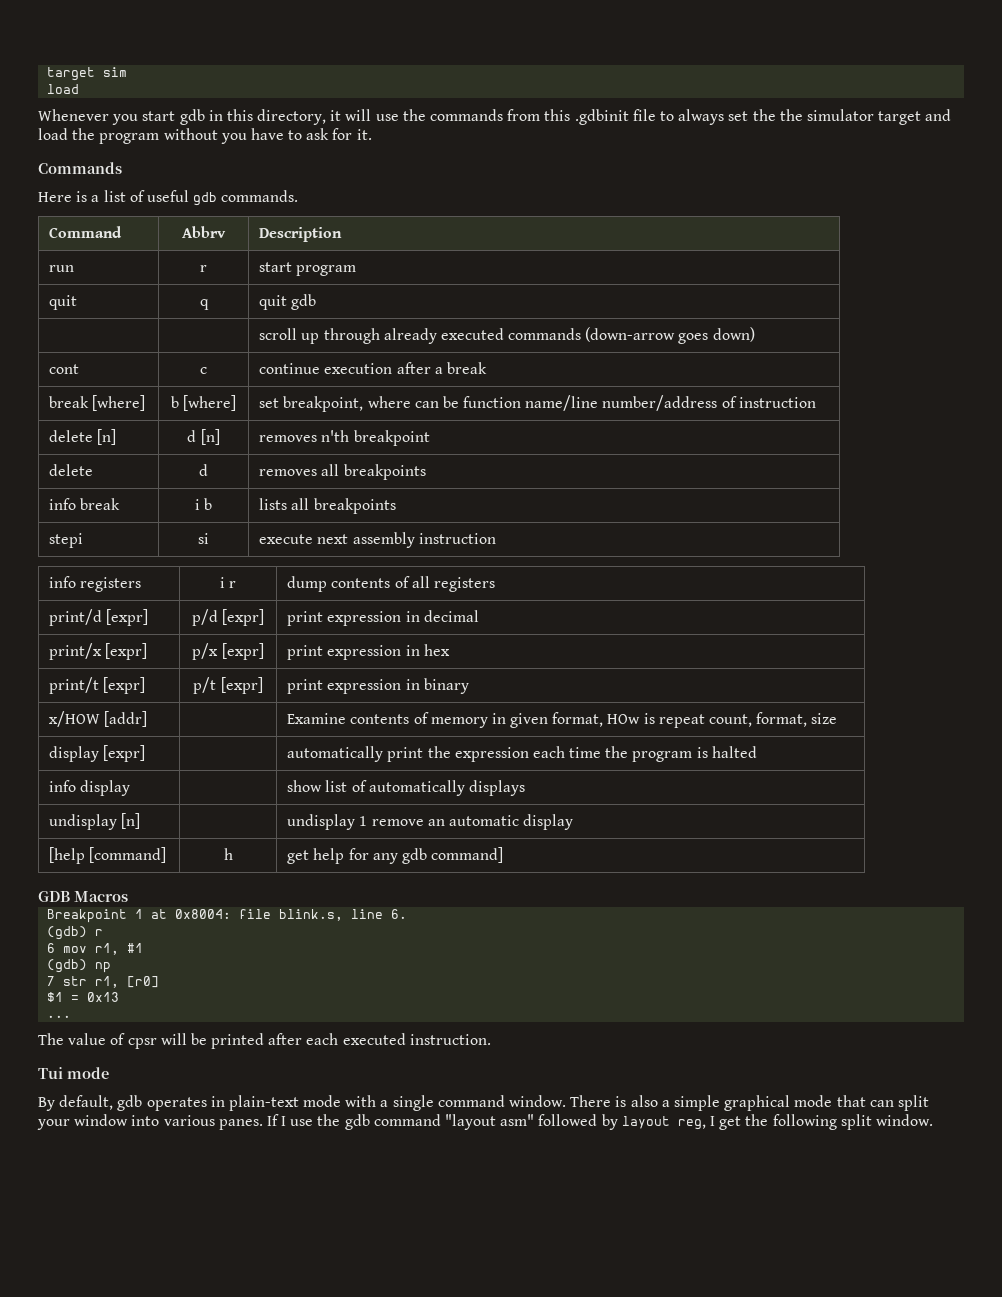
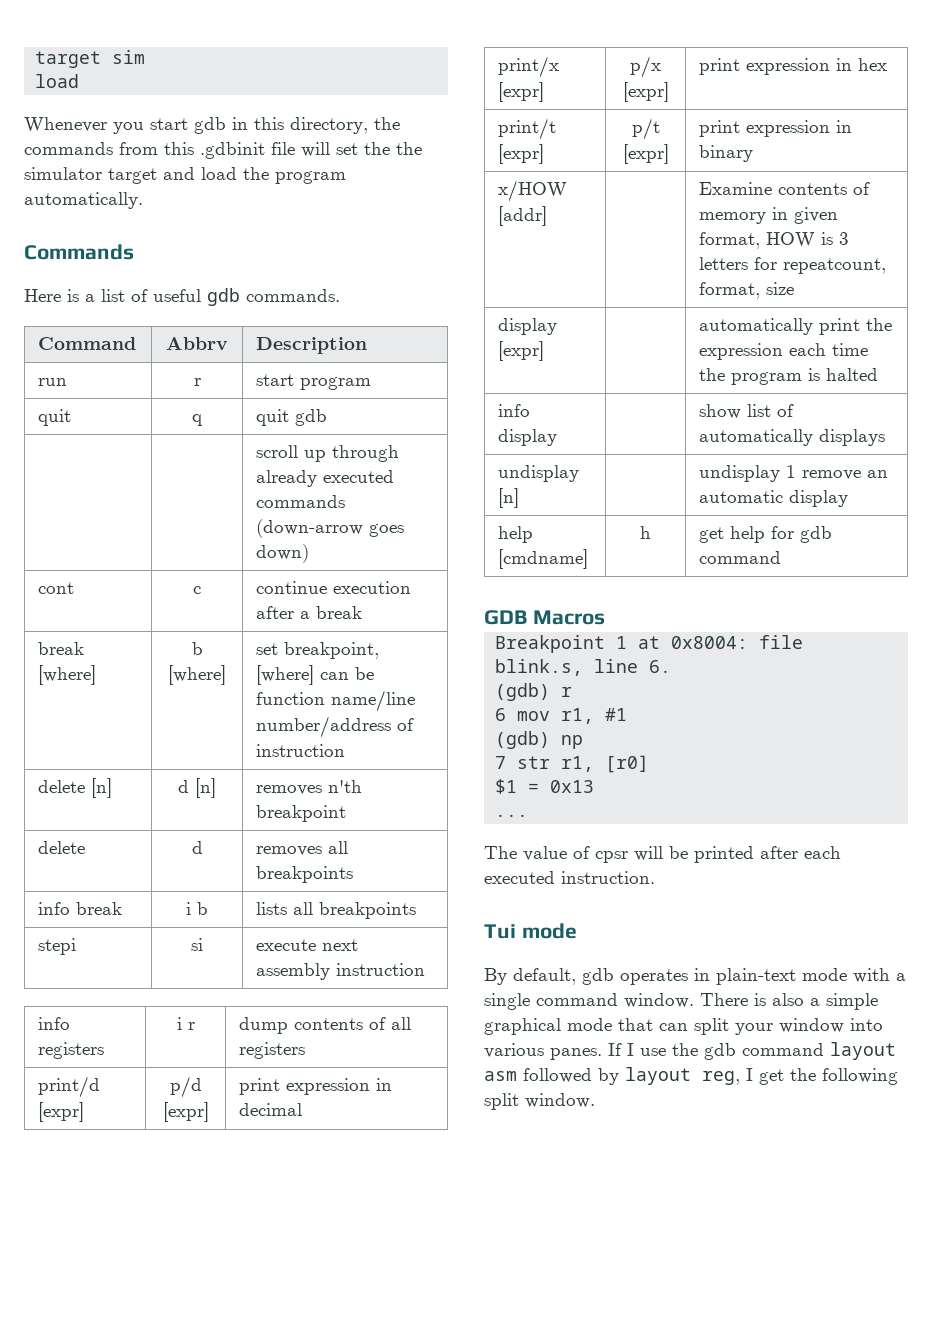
[330,109,399,121] it will use -> (368, 125) none
[659,109,725,125] to always -> [301,142,330,157] will
[163,128,372,144] without you have to ask for it. -> [24,192,143,209] automatically.
[367,396,411,408] where -> [255,665,314,685] [where]
[607,713,753,728] HOw is repeat count, -> [765,232,849,248] [698,257,886,274] HOW is 3 letters for repeatcount,
[49,847,167,864] [help [command] -> [497,526,533,543] [497,549,588,569] help [cmdname]
[372,847,504,864] any gdb command] -> [799,526,832,543] [698,551,781,564] gdb command
[445,1114,535,1130] "layout asm" -> [830,1042,896,1060] [484,1071,517,1081] layout asm

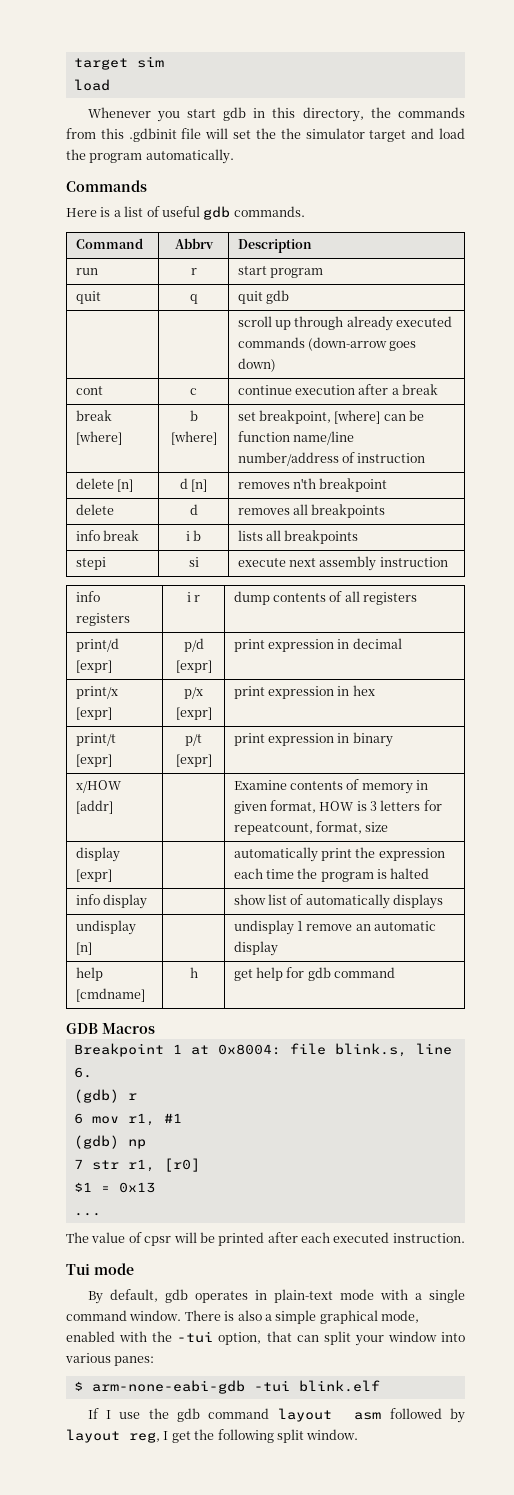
[567,1018,612,1031] mode -> [381,1310,419,1323] [66,1331,262,1345] mode, enabled with the -tui option,
[550,1048,602,1060] panes. -> [114,1356,155,1366] [73,1380,380,1394] panes: // $ arm-none-eabi-gdb -tui blink.elf //

